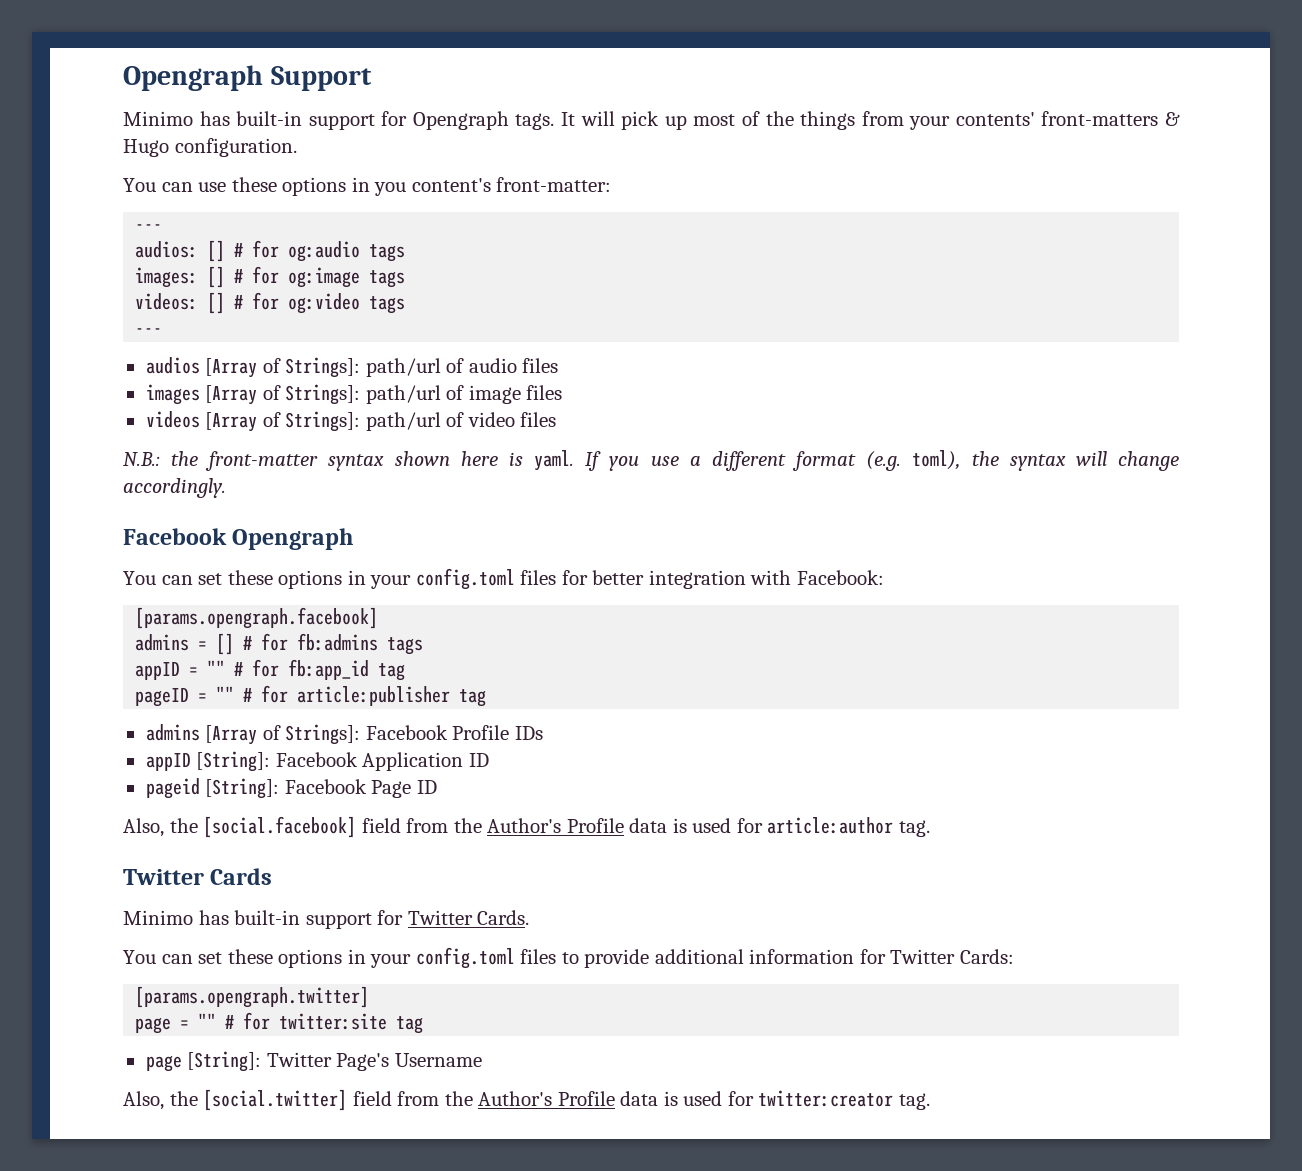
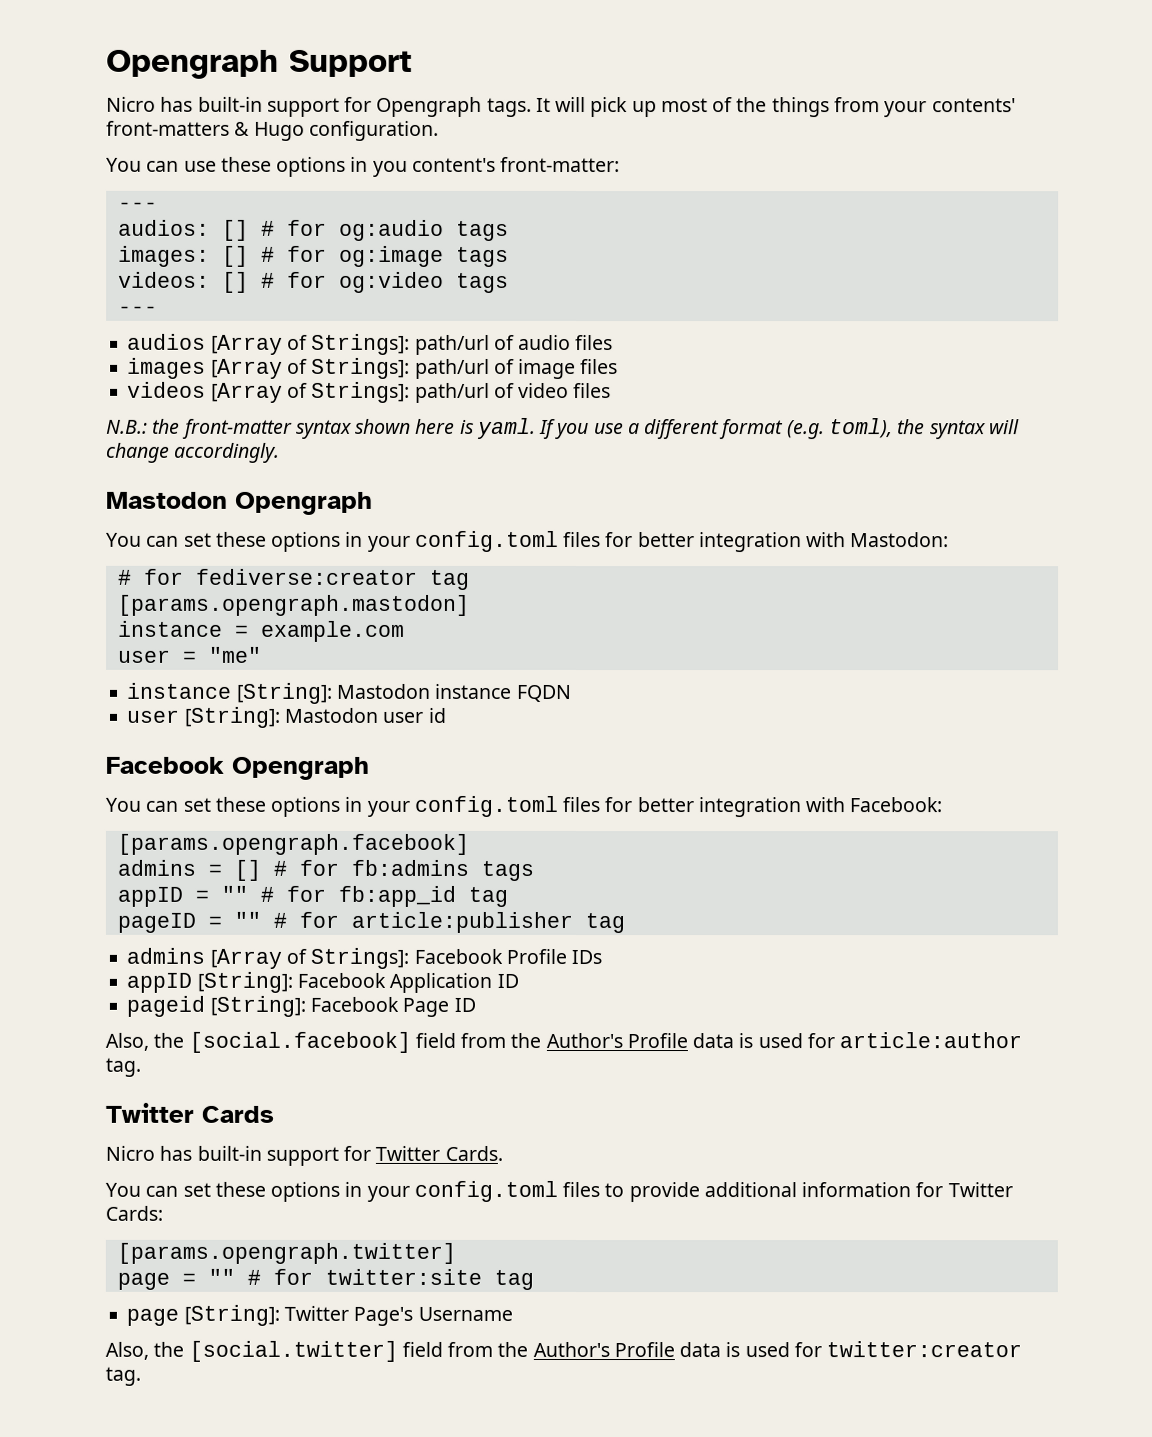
[123,111,193,126] Minimo -> [106,96,156,112] Nicro
(226, 488) none -> [106,491,373,515] [106,530,950,553] [117,568,470,590] [117,594,470,616] [117,620,405,642] [117,646,262,663] [127,682,572,704] [126,706,447,728] // Mastodon Opengraph // You can set these options in your config.toml files for better integration with Mastodon: // # for fediverse:creator tag // [params.opengraph.mastodon] // instance = example.com // user = "me" // instance [String]: Mastodon instance FQDN // user [String]: Mastodon user id
[123,910,193,925] Minimo -> [105,1145,155,1161] Nicro

